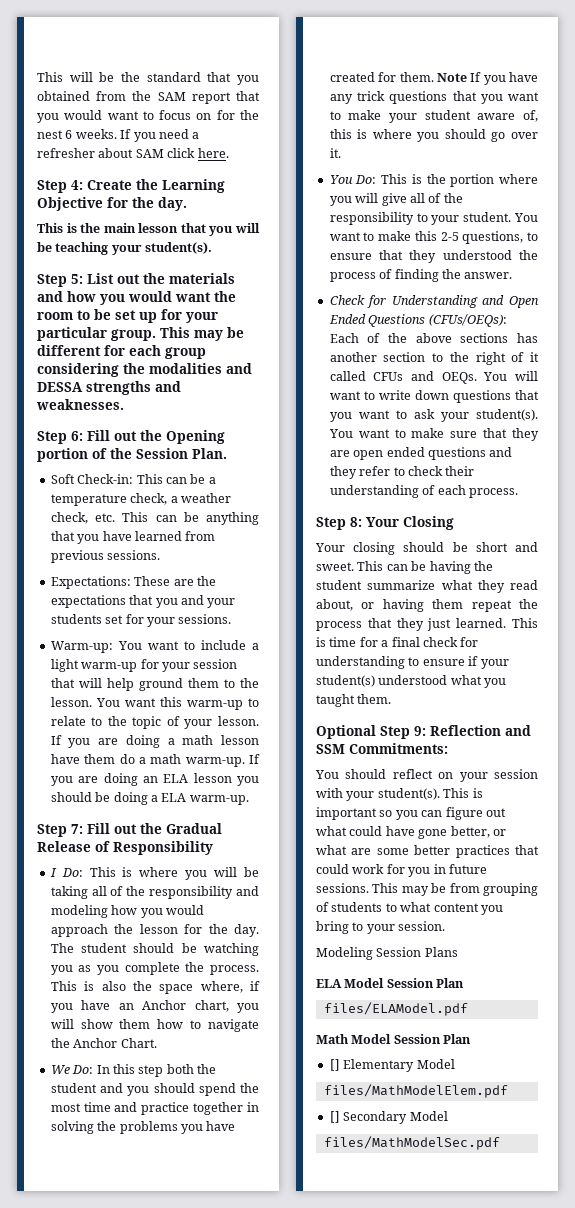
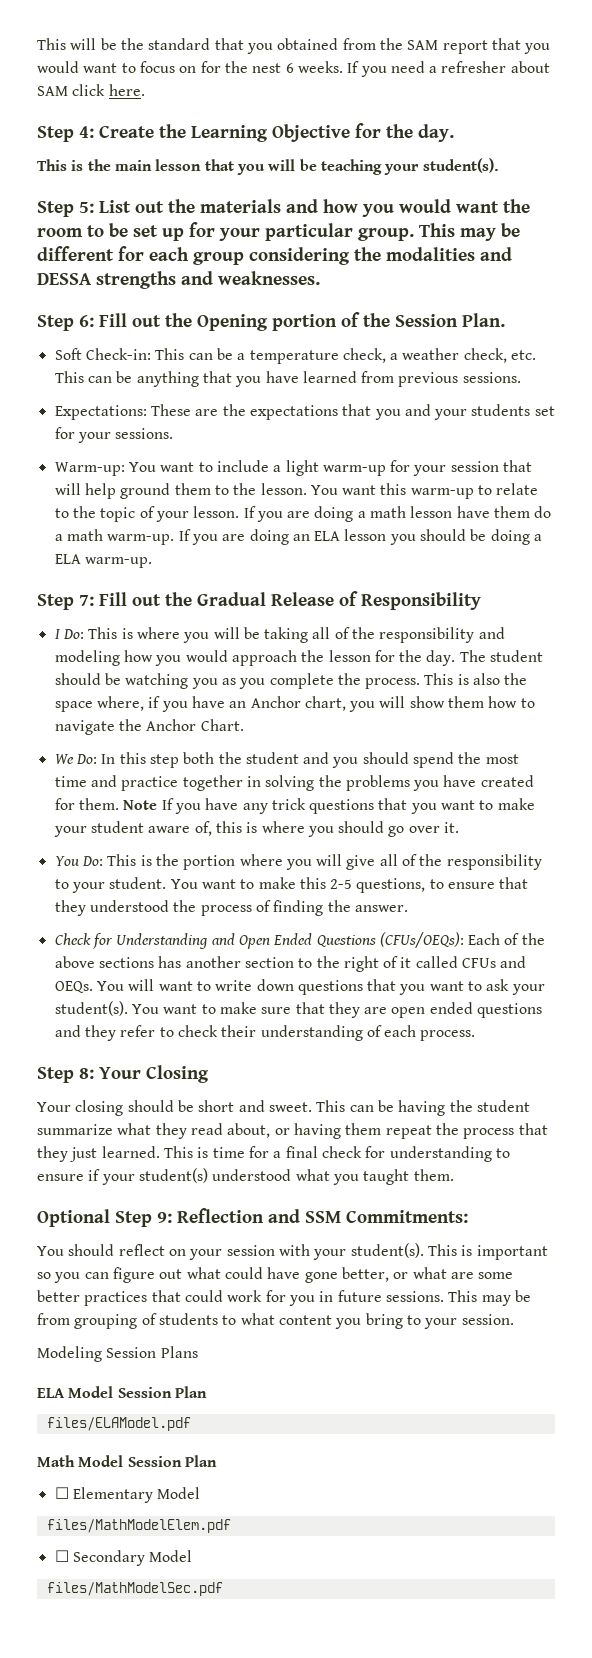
[329,1059,340,1071] [] -> [54,1487,69,1499] ☐
[329,1111,340,1123] [] -> [54,1550,69,1562] ☐

